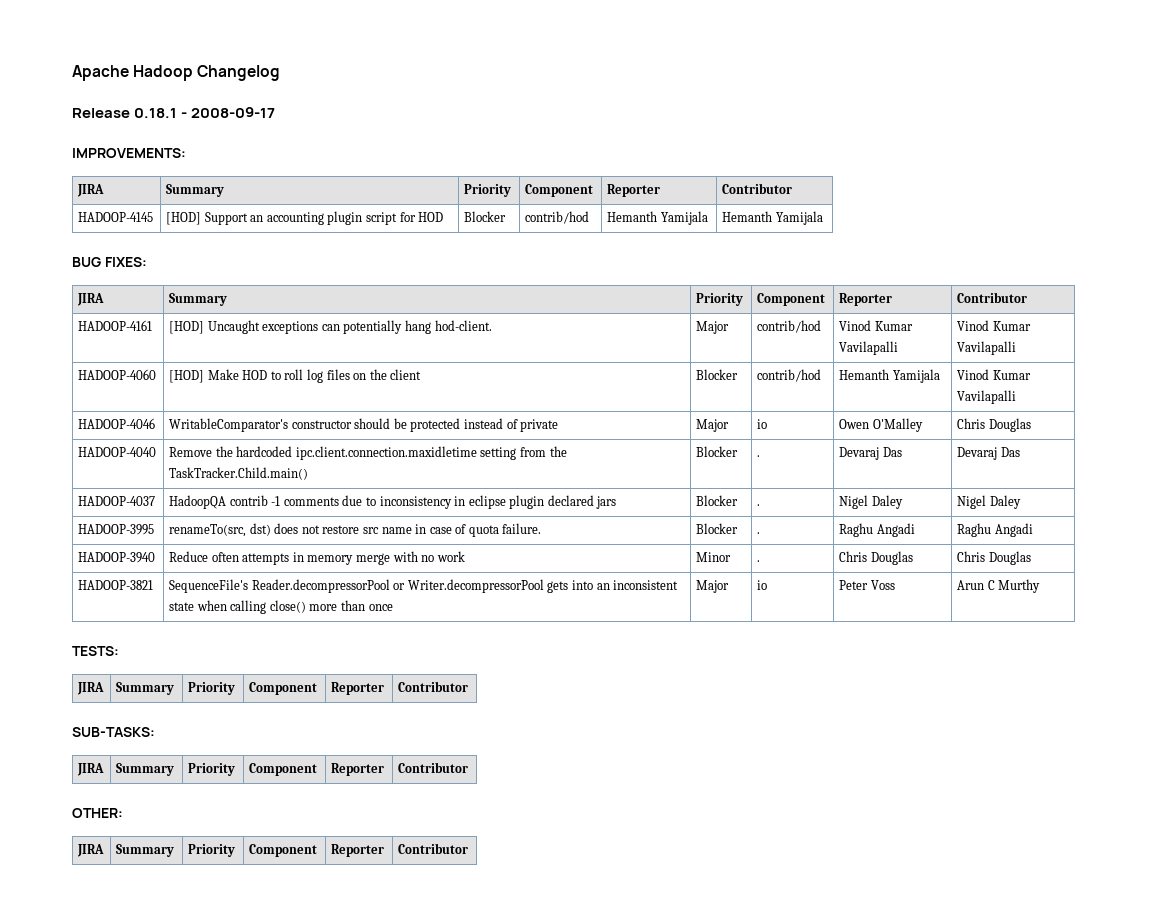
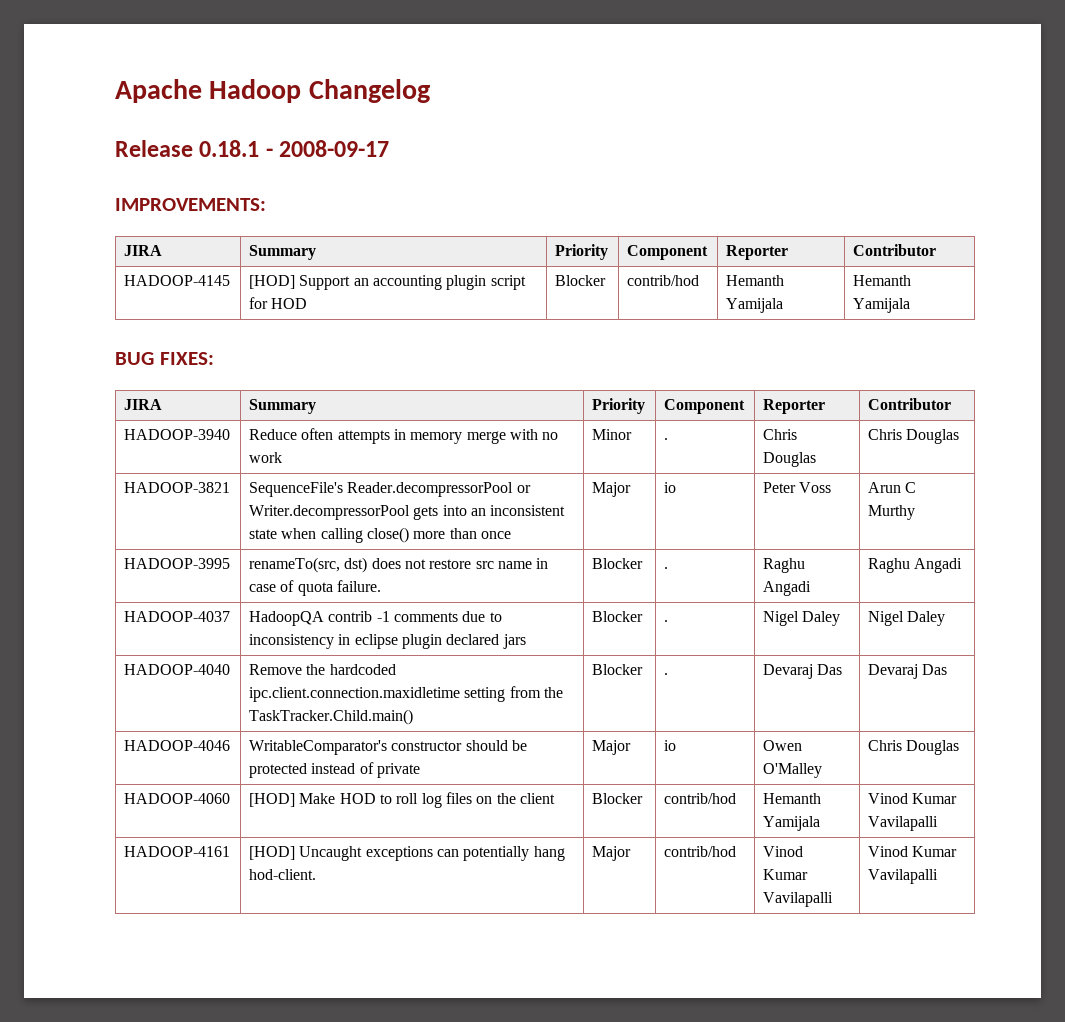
[78,320,153,331] [169,320,492,334] [696,321,730,334] [757,320,822,333] [839,320,913,331] [839,341,899,355] [957,320,1031,331] [957,341,1017,355] [78,369,157,380] [169,369,422,383] [696,369,739,380] [757,369,822,382] [839,369,940,383] [957,369,1031,380] [957,390,1017,404] [78,418,156,429] [169,418,559,432] [696,419,730,432] [757,419,768,429] [839,418,923,432] [957,418,1031,432] [78,447,157,457] [169,446,567,460] [169,467,309,480] [696,446,739,457] [757,455,761,457] [839,447,902,460] [957,447,1020,460] [78,496,156,506] [169,495,617,509] [696,495,739,506] [757,504,761,506] [839,495,903,509] [957,495,1021,509] [78,524,155,535] [169,523,542,537] [696,523,739,534] [757,532,761,534] [839,523,915,537] [957,523,1033,537] // HADOOP-4161 | [HOD] Uncaught exceptions can potentially hang hod-client. | Major | contrib/hod | Vinod Kumar Vavilapalli | Vinod Kumar Vavilapalli // HADOOP-4060 | [HOD] Make HOD to roll log files on the client | Blocker | contrib/hod | Hemanth Yamijala | Vinod Kumar Vavilapalli // HADOOP-4046 | WritableComparator's constructor should be protected instead of private | Major | io | Owen O'Malley | Chris Douglas // HADOOP-4040 | Remove the hardcoded ipc.client.connection.maxidletime setting from the TaskTracker.Child.main() | Blocker | . | Devaraj Das | Devaraj Das // HADOOP-4037 | HadoopQA contrib -1 comments due to inconsistency in eclipse plugin declared jars | Blocker | . | Nigel Daley | Nigel Daley // HADOOP-3995 | renameTo(src, dst) does not restore src name in case of quota failure. | Blocker | . | Raghu Angadi | Raghu Angadi -> (952, 404) none
[72,646,119,656] [77,682,105,695] [116,682,175,695] [188,682,236,695] [249,682,318,695] [331,682,385,695] [398,681,469,692] [72,727,155,737] [77,763,105,776] [116,763,175,776] [188,763,236,776] [249,763,318,776] [331,763,385,776] [398,762,469,773] [72,808,123,818] [77,844,105,857] [116,844,175,857] [188,844,236,857] [249,844,318,857] [331,844,385,857] [398,843,469,854] // TESTS: // JIRA | Summary | Priority | Component | Reporter | Contributor // SUB-TASKS: // JIRA | Summary | Priority | Component | Reporter | Contributor // OTHER: // JIRA | Summary | Priority | Component | Reporter | Contributor -> [124,558,231,569] [249,557,549,573] [249,580,382,596] [592,558,644,569] [664,567,669,569] [763,558,806,573] [763,581,812,596] [868,558,963,573] [124,611,231,622] [249,611,502,626] [249,634,526,649] [592,611,644,622] [664,620,669,622] [763,611,841,626] [868,611,946,626] [124,664,231,675] [249,664,396,675] [249,686,564,702] [249,709,414,725] [592,664,644,675] [664,673,669,675] [763,664,843,679] [868,664,948,679] [124,740,231,751] [249,740,528,755] [249,762,421,778] [592,740,632,755] [664,740,677,751] [763,740,803,751] [763,763,823,778] [868,740,960,755] [124,793,231,804] [249,792,555,808] [592,793,644,804] [664,793,737,804] [763,793,822,804] [763,816,821,831] [868,793,958,804] [868,816,939,831] [124,846,231,857] [249,846,565,861] [249,869,317,880] [592,846,632,861] [664,846,737,857] [763,846,804,857] [763,869,809,880] [763,892,834,907] [868,846,958,857] [868,869,939,884] // HADOOP-3995 | renameTo(src, dst) does not restore src name in case of quota failure. | Blocker | . | Raghu Angadi | Raghu Angadi // HADOOP-4037 | HadoopQA contrib -1 comments due to inconsistency in eclipse plugin declared jars | Blocker | . | Nigel Daley | Nigel Daley // HADOOP-4040 | Remove the hardcoded ipc.client.connection.maxidletime setting from the TaskTracker.Child.main() | Blocker | . | Devaraj Das | Devaraj Das // HADOOP-4046 | WritableComparator's constructor should be protected instead of private | Major | io | Owen O'Malley | Chris Douglas // HADOOP-4060 | [HOD] Make HOD to roll log files on the client | Blocker | contrib/hod | Hemanth Yamijala | Vinod Kumar Vavilapalli // HADOOP-4161 | [HOD] Uncaught exceptions can potentially hang hod-client. | Major | contrib/hod | Vinod Kumar Vavilapalli | Vinod Kumar Vavilapalli

